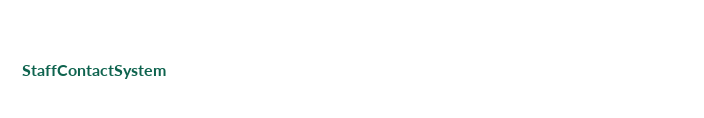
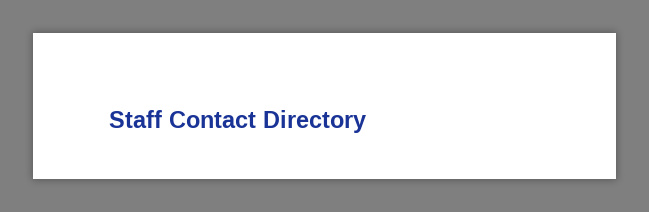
[22,65,166,79] StaffContactSystem -> [109,110,366,133] Staff Contact Directory

